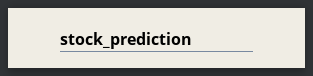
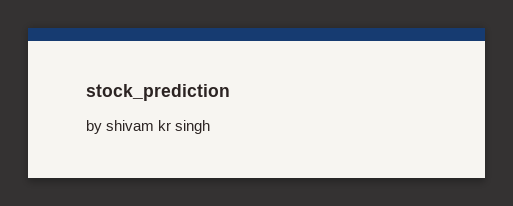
(192, 40) none -> [86,120,211,134] // by shivam kr singh

